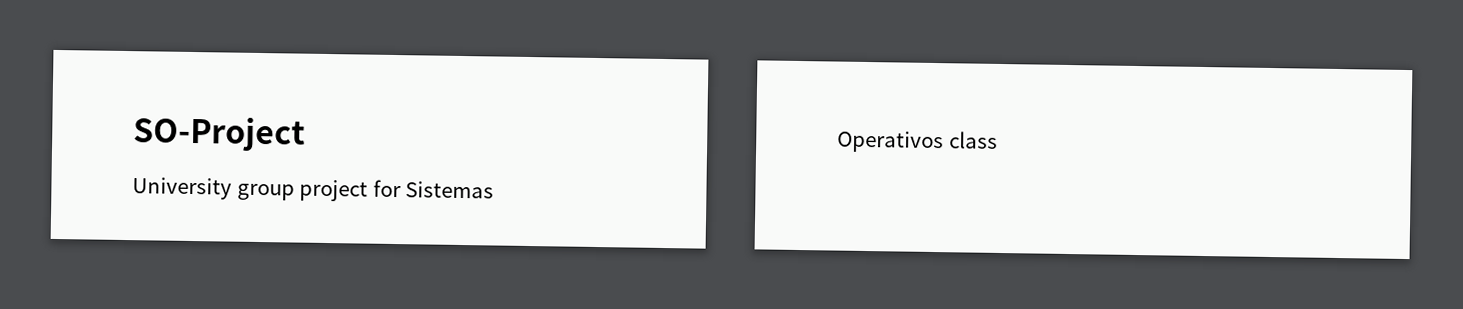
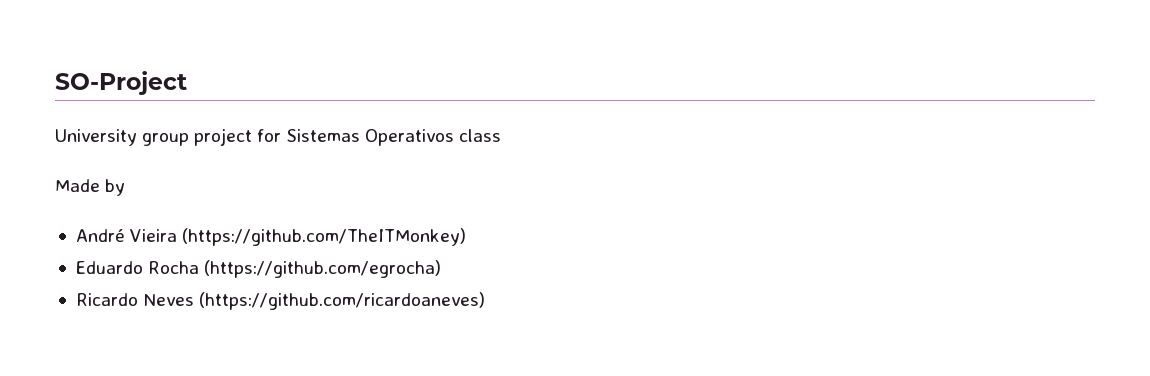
(998, 140) none -> [55,179,126,196] [75,228,467,246] [75,260,442,278] [75,292,486,310] // Made by // André Vieira (https://github.com/TheITMonkey) // Eduardo Rocha (https://github.com/egrocha) // Ricardo Neves (https://github.com/ricardoaneves)

